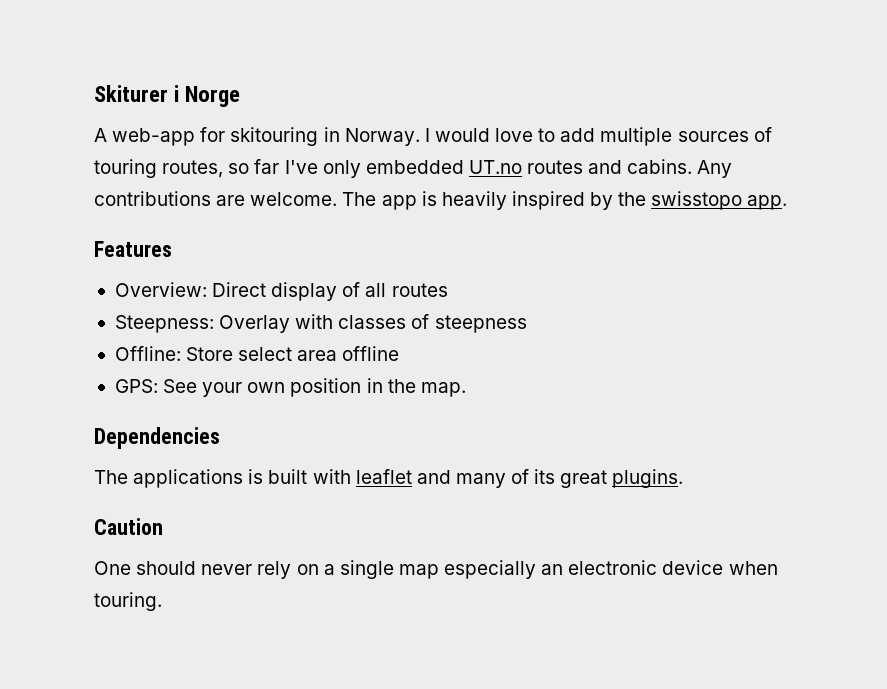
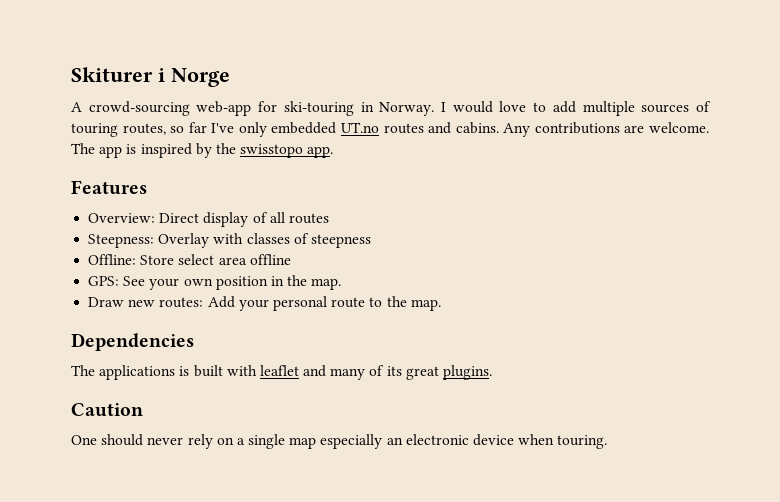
(107, 135) none -> [88,101,190,116] crowd-sourcing
[230,127,319,146] skitouring -> [283,101,354,116] ski-touring
[441,191,507,210] heavily -> (137, 149) none
(466, 389) none -> [88,296,441,311] // Draw new routes: Add your personal route to the map.

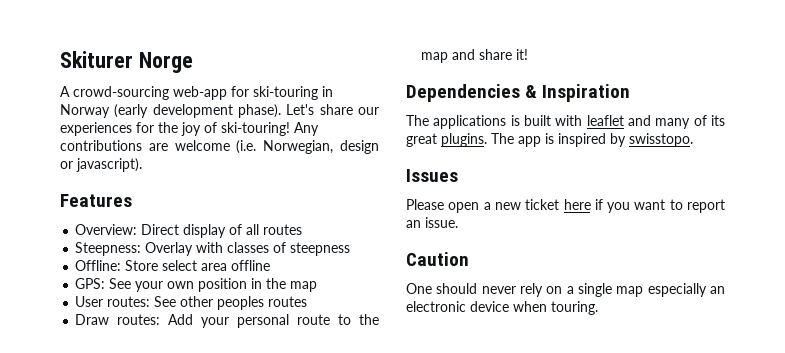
[158,68,165,82] i -> (133, 59) none
[379,101,711,116] [71,122,709,137] [71,143,334,158] Norway. I would love to add multiple sources of touring routes, so far I've only embedded UT.no routes and cabins. Any contributions are welcome. The app is inspired by the swisstopo app. -> [60,104,379,118] [60,122,319,136] [60,140,380,154] [60,158,142,172] Norway (early development phase). Let's share our experiences for the joy of ski-touring! Any contributions are welcome (i.e. Norwegian, design or javascript).
[311,278,342,290] map. -> [290,281,318,292] [75,296,308,310] map // User routes: See other peoples routes
[128,299,156,307] new -> (110, 319) none
[410,299,441,311] map. -> [421,49,529,63] map and share it!
(194, 342) none -> [525,84,631,102] & Inspiration
(493, 372) none -> [491,133,693,147] [406,169,458,182] [406,199,725,213] [406,217,458,228] The app is inspired by swisstopo. // Issues // Please open a new ticket here if you want to report an issue.

